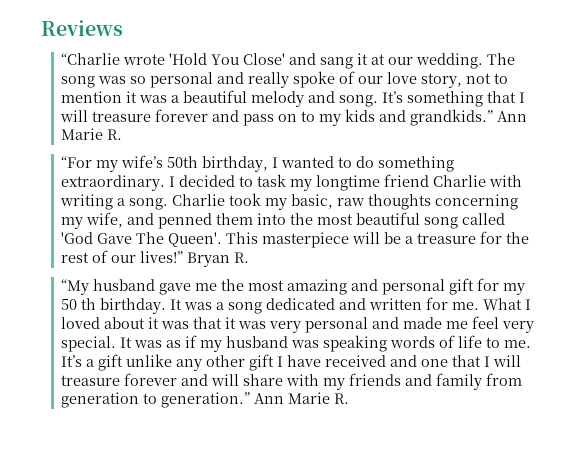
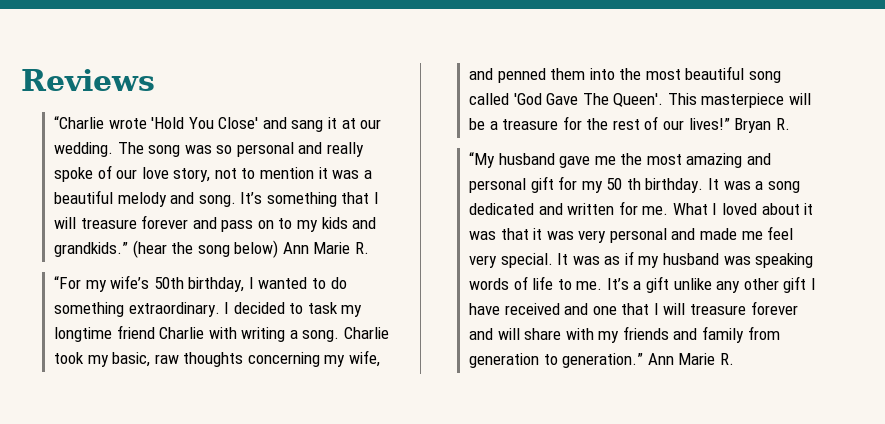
(494, 117) none -> [132,240,279,258] (hear the song below)

